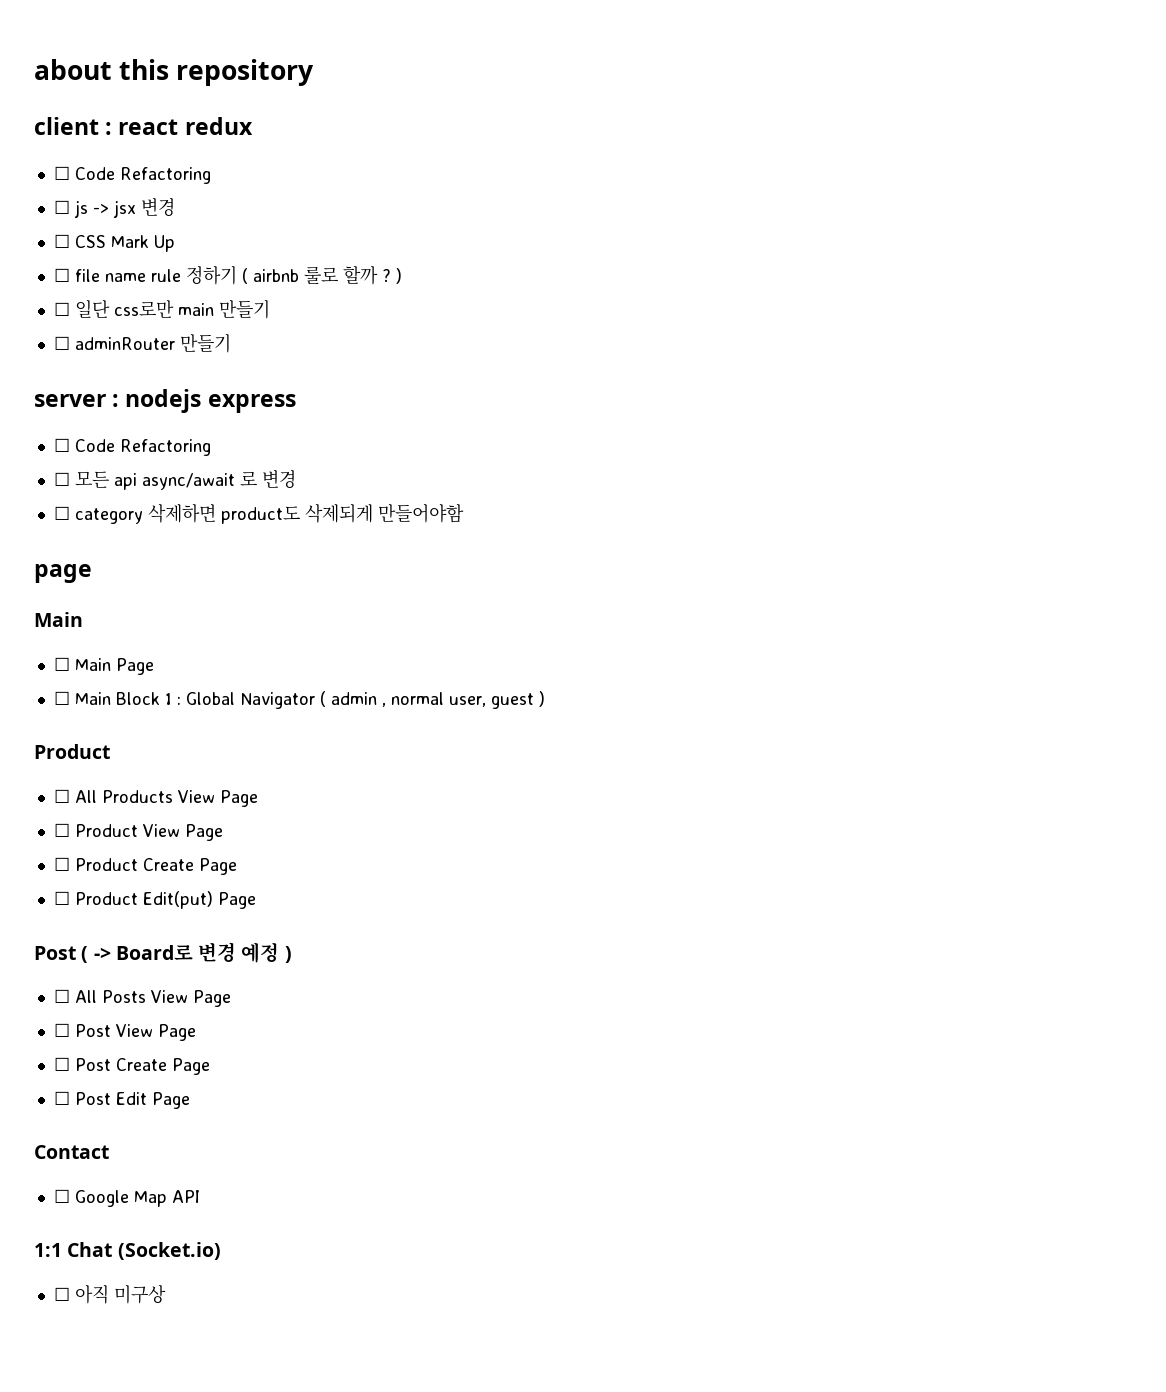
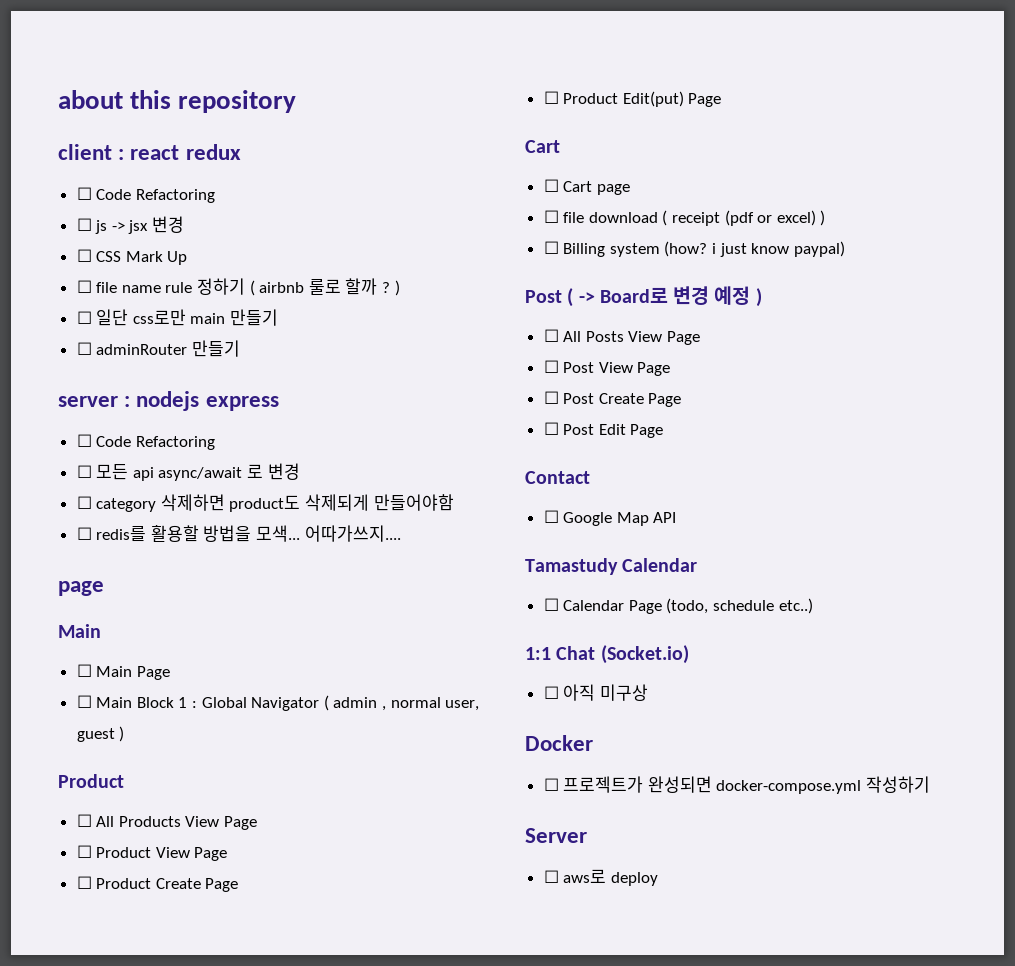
(464, 513) none -> [76,525,401,542] // ☐ redis를 활용할 방법을 모색... 어따가쓰지....
(256, 900) none -> [525,140,560,153] [543,179,630,195] [543,210,826,226] [543,241,845,257] // Cart // ☐ Cart page // ☐ file download ( receipt (pdf or excel) ) // ☐ Billing system (how? i just know paypal)
(200, 1196) none -> [525,558,698,575] [543,598,813,614] // Tamastudy Calendar // ☐ Calendar Page (todo, schedule etc..)
(166, 1294) none -> [525,735,593,751] [543,776,931,794] [525,828,587,843] [543,869,658,886] // Docker // ☐ 프로젝트가 완성되면 docker-compose.yml 작성하기 // Server // ☐ aws로 deploy

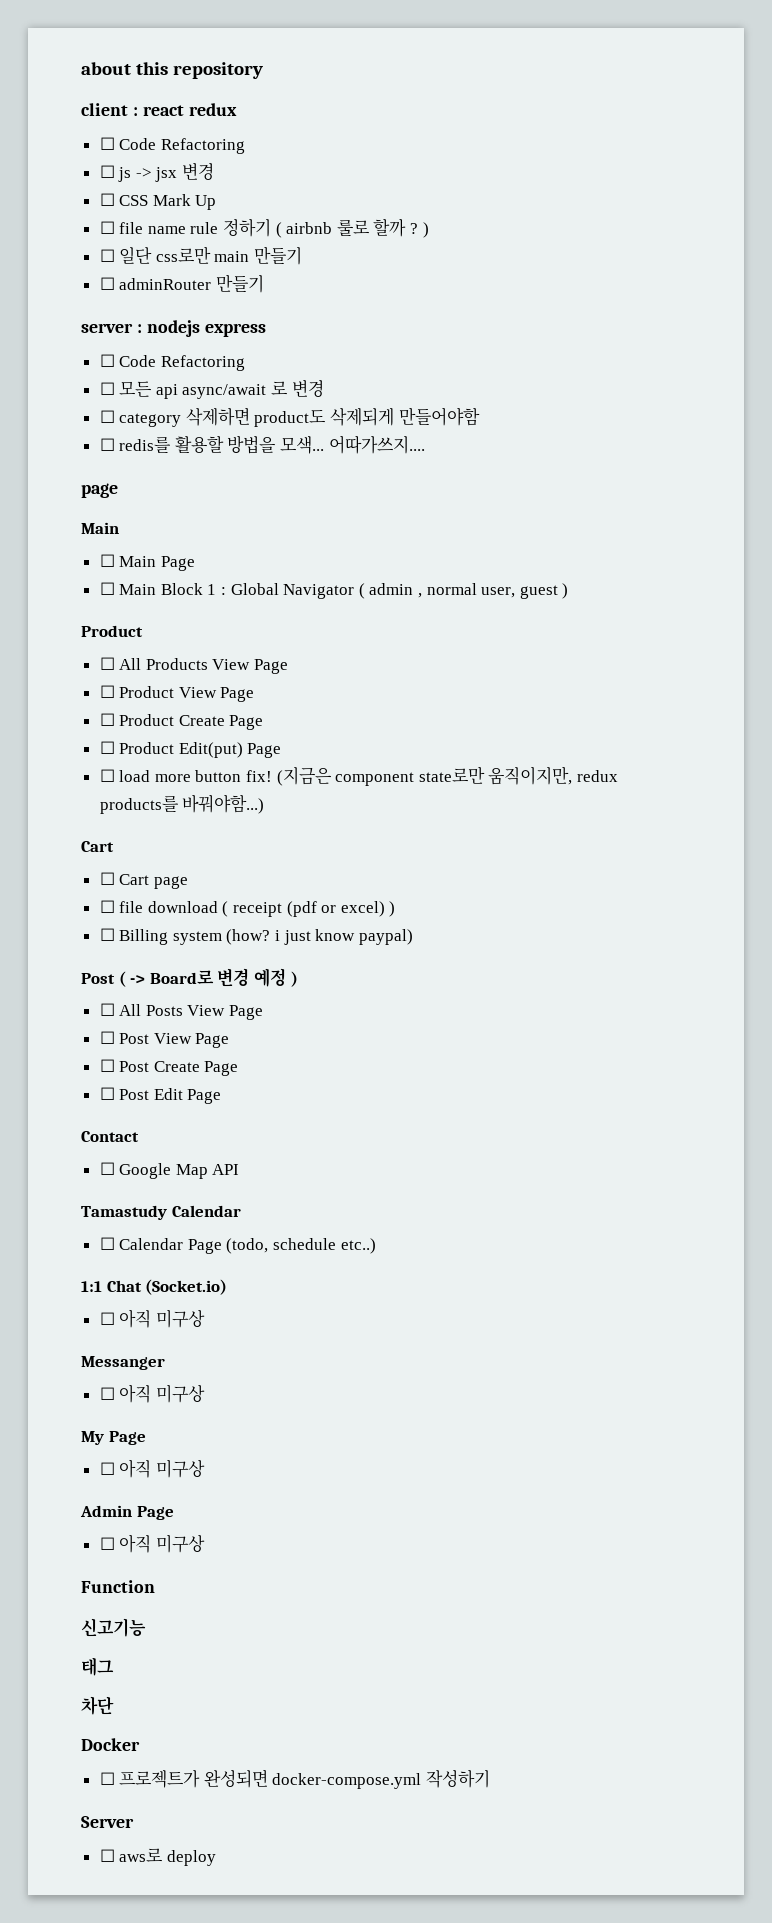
(722, 100) none -> [99,766,619,786] [99,794,265,814] // ☐ load more button fix! (지금은 component state로만 움직이지만, redux products를 바꿔야함...)
(648, 692) none -> [81,1356,165,1370] [99,1384,205,1403] [81,1431,146,1445] [99,1459,205,1478] [80,1505,174,1520] [99,1534,205,1553] [81,1580,155,1593] [81,1618,146,1637] [81,1657,114,1676] [81,1696,114,1715] // Messanger // ☐ 아직 미구상 // My Page // ☐ 아직 미구상 // Admin Page // ☐ 아직 미구상 // Function // 신고기능 // 태그 // 차단

